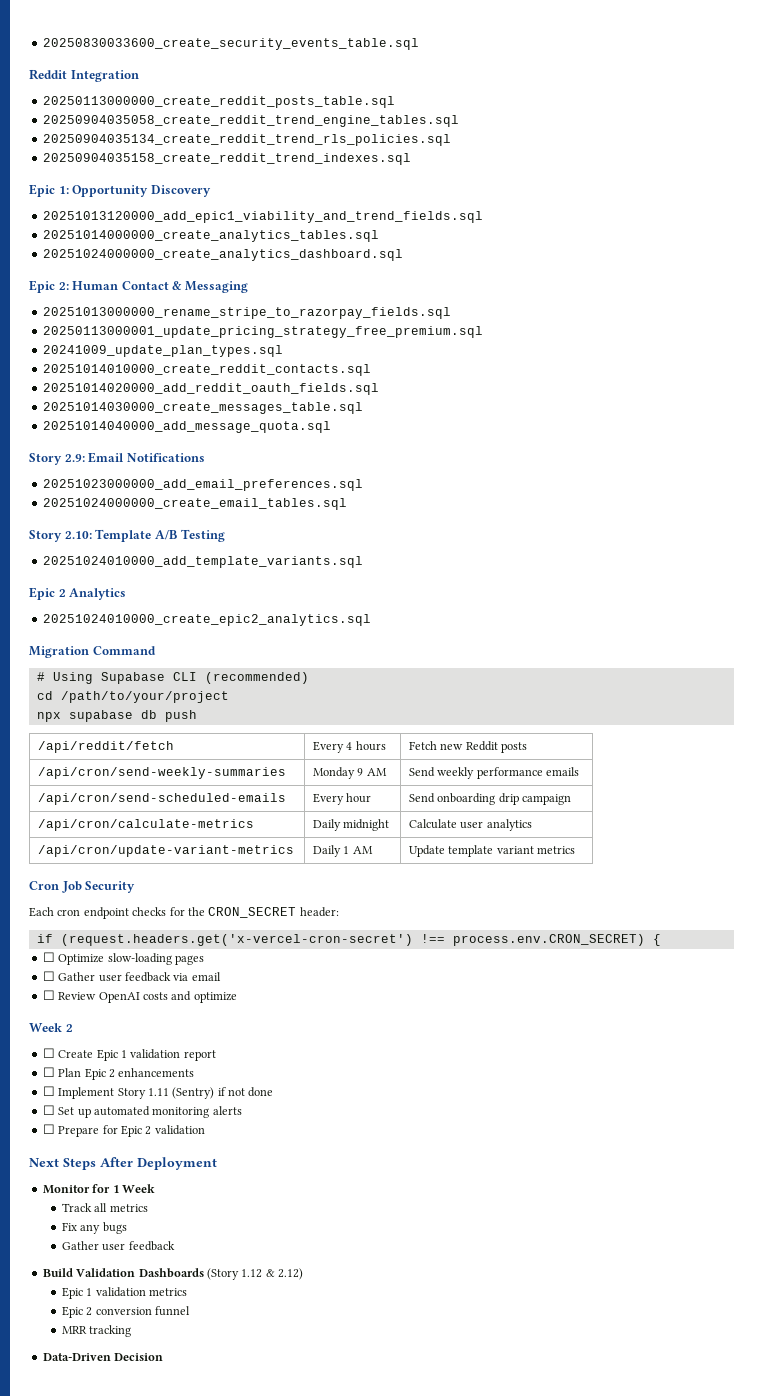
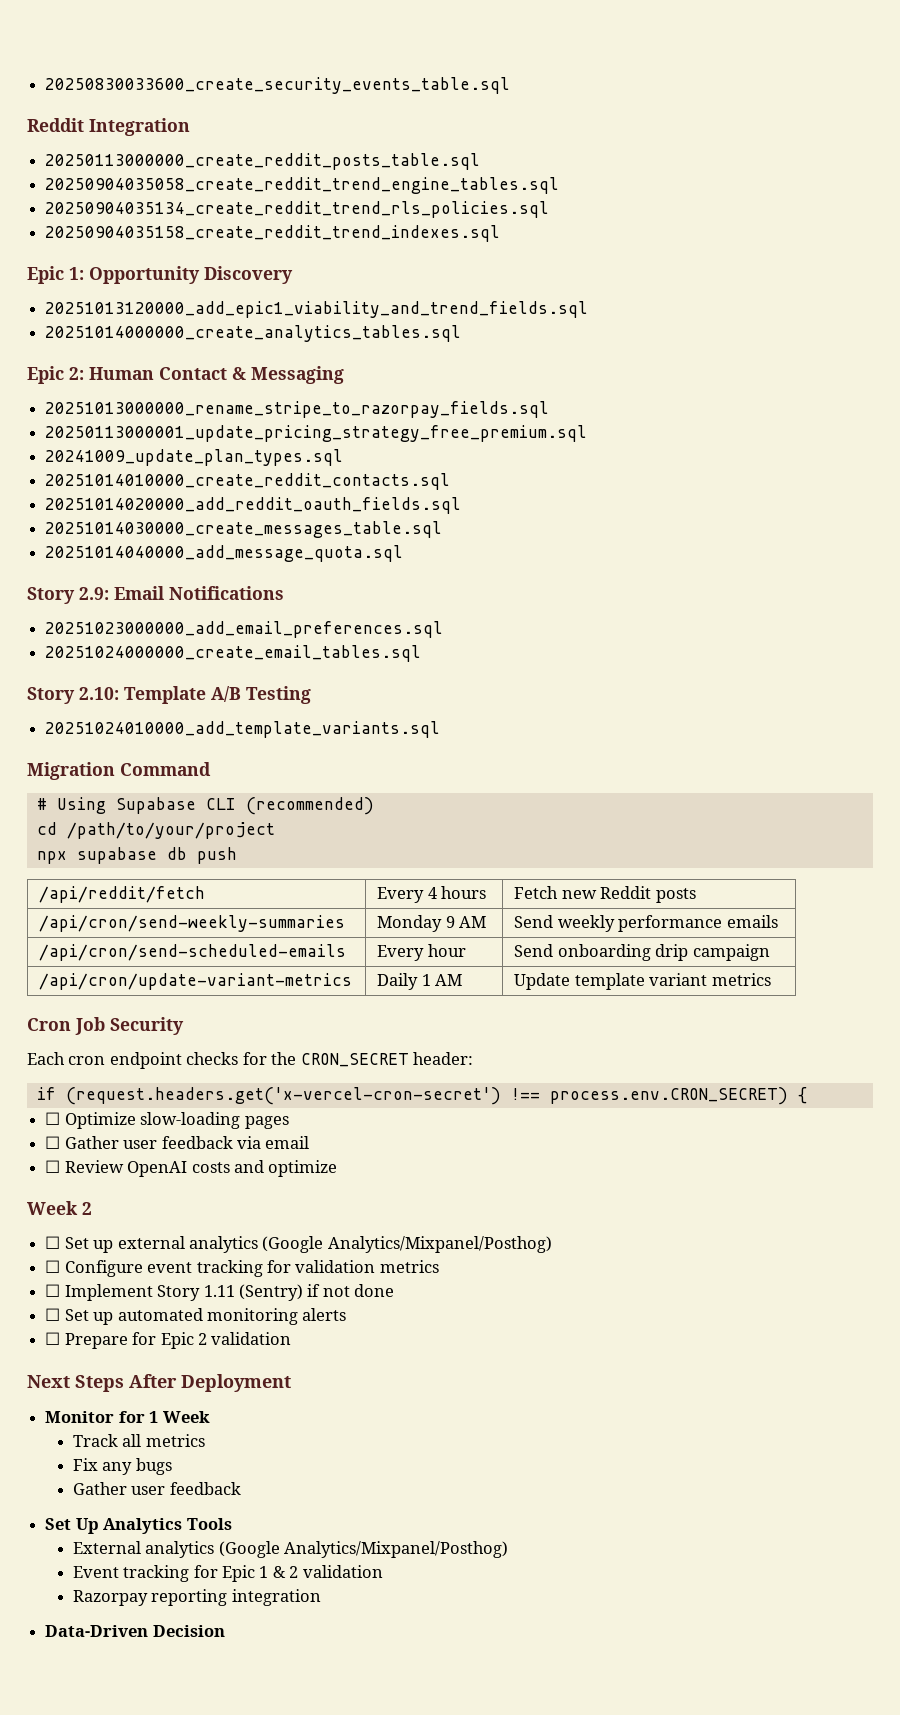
[42,249,403,261] // 20251024000000_create_analytics_dashboard.sql -> (462, 333) none
[29,587,127,600] [42,614,371,626] // Epic 2 Analytics // 20251024010000_create_epic2_analytics.sql -> (441, 729) none
[38,819,255,831] [313,819,390,831] [409,819,532,831] // /api/cron/calculate-metrics | Daily midnight | Calculate user analytics -> (770, 952) none
[58,1049,216,1061] [42,1067,195,1080] Create Epic 1 validation report // ☐ Plan Epic 2 enhancements -> [64,1236,552,1253] [45,1260,439,1277] Set up external analytics (Google Analytics/Mixpanel/Posthog) // ☐ Configure event tracking for validation metrics
[42,1268,303,1280] [61,1287,187,1299] [61,1306,190,1318] [61,1325,132,1337] Build Validation Dashboards (Story 1.12 & 2.12) // Epic 1 validation metrics // Epic 2 conversion funnel // MRR tracking -> [45,1518,232,1534] [72,1541,508,1558] [72,1565,383,1582] [72,1589,321,1606] Set Up Analytics Tools // External analytics (Google Analytics/Mixpanel/Posthog) // Event tracking for Epic 1 & 2 validation // Razorpay reporting integration

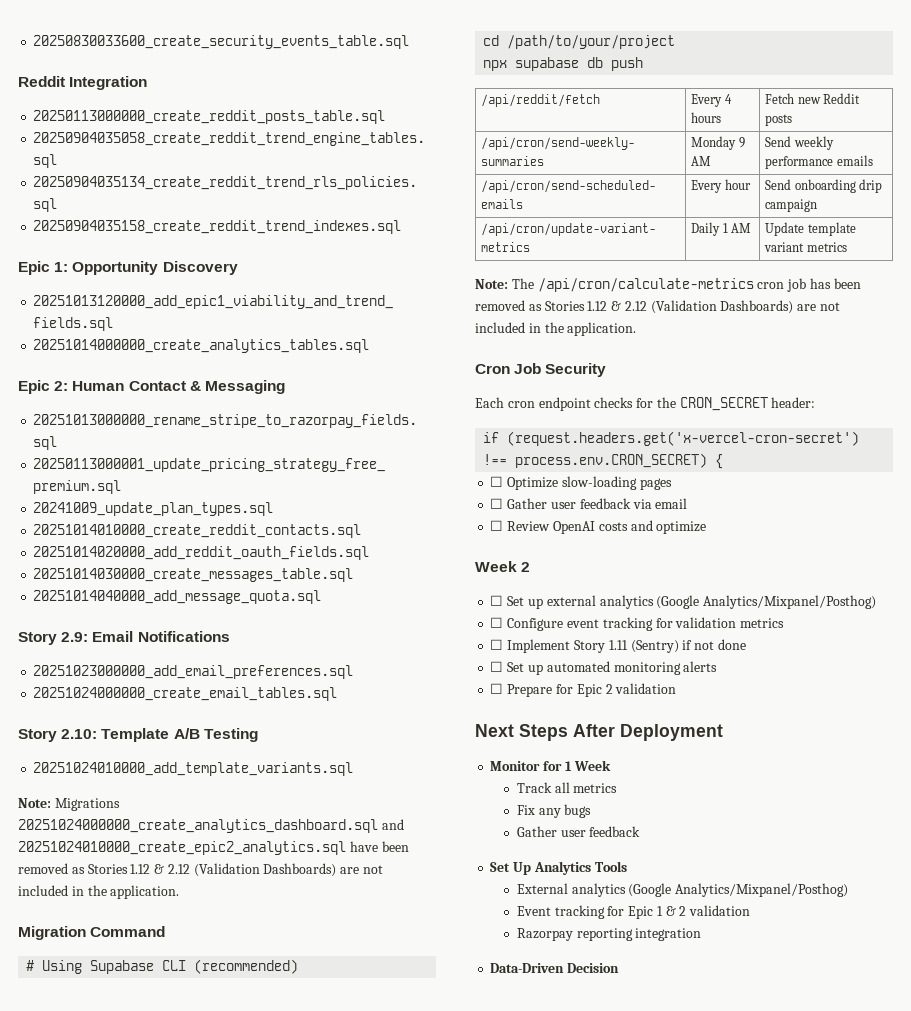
(441, 729) none -> [18,798,120,811] [18,819,404,833] [18,841,409,855] [18,863,384,877] [18,885,180,899] // Note: Migrations 20251024000000_create_analytics_dashboard.sql and 20251024010000_create_epic2_analytics.sql have been removed as Stories 1.12 & 2.12 (Validation Dashboards) are not included in the application.
(771, 979) none -> [475,278,861,292] [475,300,841,314] [475,322,637,336] // Note: The /api/cron/calculate-metrics cron job has been removed as Stories 1.12 & 2.12 (Validation Dashboards) are not included in the application.

